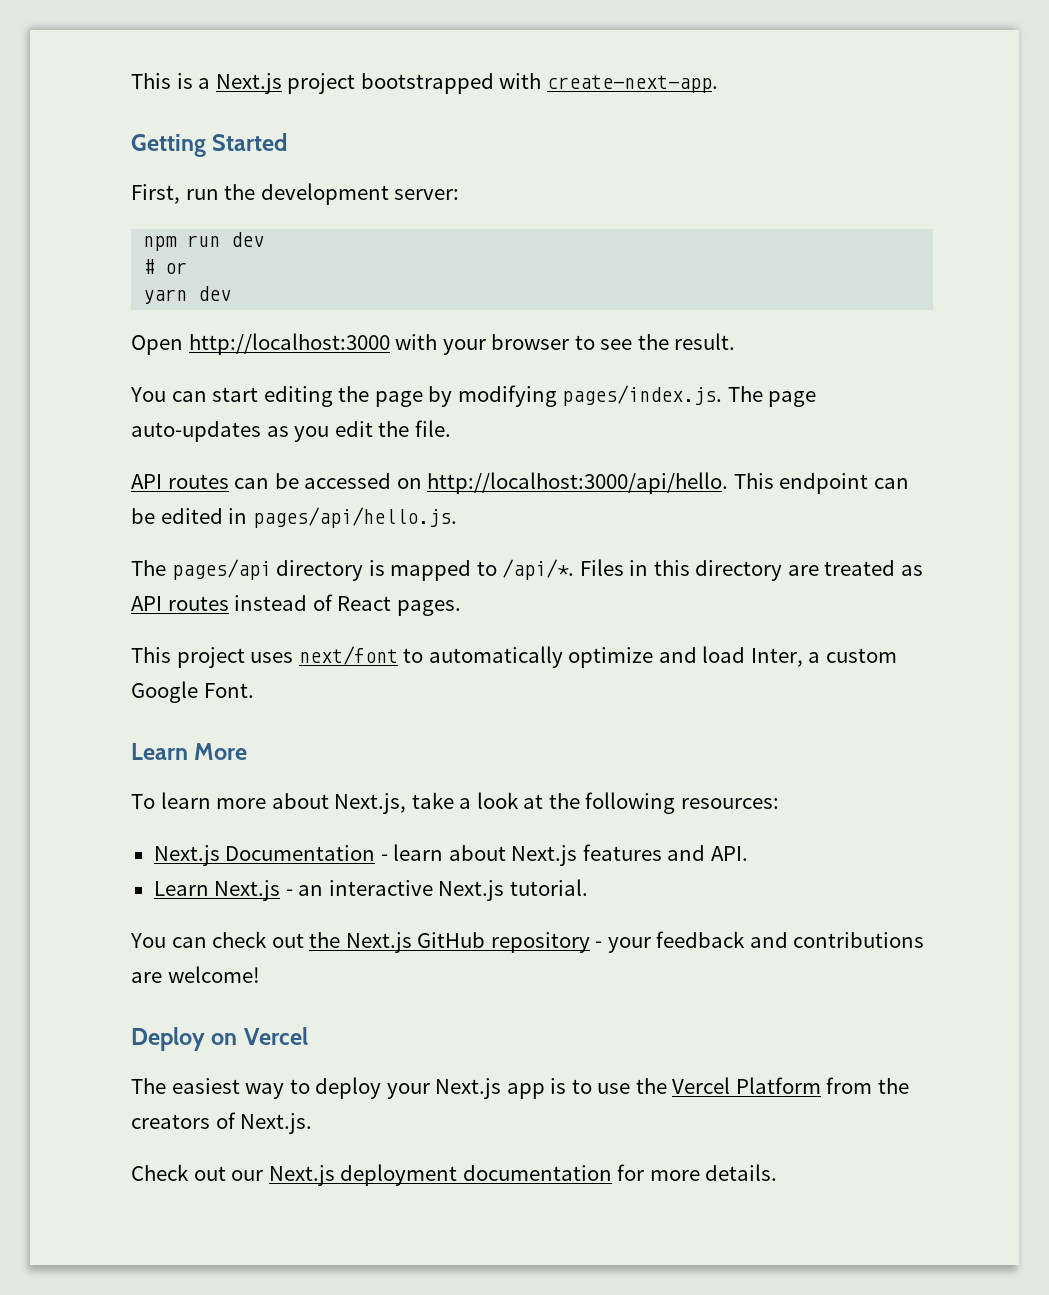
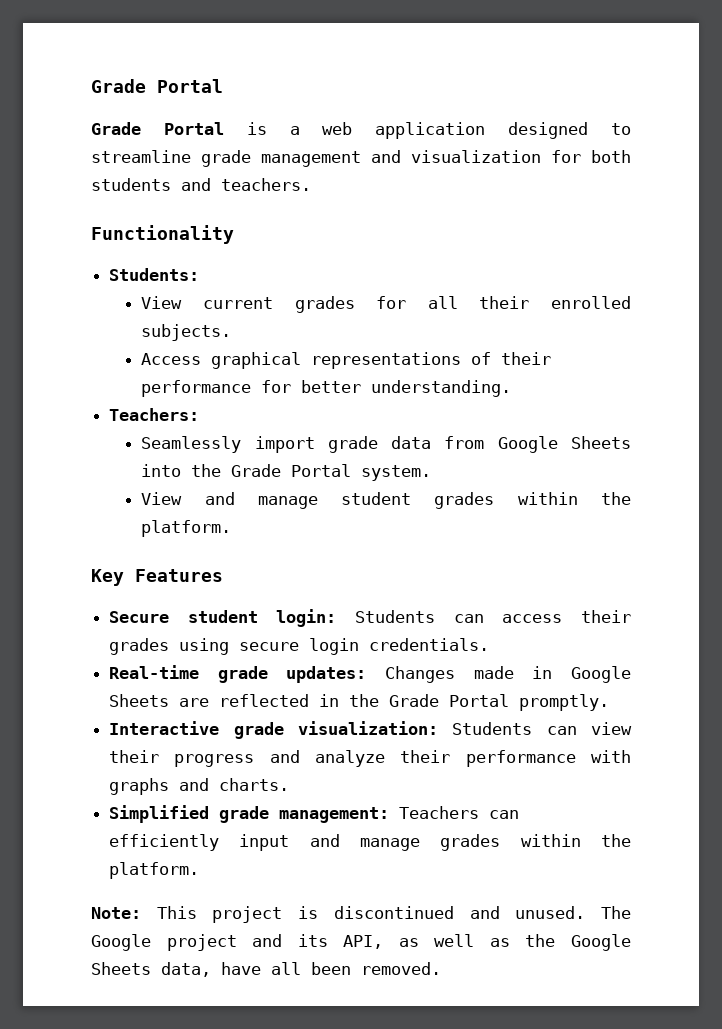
[131,73,718,94] [131,133,288,157] [131,183,460,205] [143,232,265,251] [143,259,188,274] [143,286,232,304] [131,333,736,355] [130,385,817,407] [131,420,451,442] [131,472,909,494] [131,507,457,528] [131,559,923,581] [131,594,461,616] [131,646,897,668] [131,681,254,703] [131,743,248,760] [131,792,779,814] [153,844,748,866] [153,879,588,901] [130,931,925,953] [131,966,260,983] [131,1027,308,1051] [131,1077,910,1099] [131,1112,313,1134] [131,1164,778,1186] This is a Next.js project bootstrapped with create-next-app. // Getting Started // First, run the development server: // npm run dev // # or // yarn dev // Open http://localhost:3000 with your browser to see the result. // You can start editing the page by modifying pages/index.js. The page auto-updates as you edit the file. // API routes can be accessed on http://localhost:3000/api/hello. This endpoint can be edited in pages/api/hello.js. // The pages/api directory is mapped to /api/*. Files in this directory are treated as API routes instead of React pages. // This project uses next/font to automatically optimize and load Inter, a custom Google Font. // Learn More // To learn more about Next.js, take a look at the following resources: // Next.js Documentation - learn about Next.js features and API. // Learn Next.js - an interactive Next.js tutorial. // You can check out the Next.js GitHub repository - your feedback and contributions are welcome! // Deploy on Vercel // The easiest way to deploy your Next.js app is to use the Vercel Platform from the creators of Next.js. // Check out our Next.js deployment documentation for more details. -> [91,79,223,93] [91,122,631,139] [91,150,631,167] [91,178,311,191] [91,225,234,244] [109,268,200,281] [141,296,631,313] [141,324,232,341] [141,352,552,369] [141,380,512,397] [109,408,200,421] [141,436,631,453] [141,464,432,481] [141,492,631,509] [141,520,232,537] [91,569,223,586] [109,609,631,627] [109,638,490,655] [109,665,631,683] [109,694,610,711] [109,721,632,739] [109,750,631,767] [109,778,290,795] [109,805,520,823] [109,834,631,851] [109,862,200,879] [91,906,631,923] [91,934,631,951] [91,962,441,977] Grade Portal // Grade Portal is a web application designed to streamline grade management and visualization for both students and teachers. // Functionality // Students: // View current grades for all their enrolled subjects. // Access graphical representations of their performance for better understanding. // Teachers: // Seamlessly import grade data from Google Sheets into the Grade Portal system. // View and manage student grades within the platform. // Key Features // Secure student login: Students can access their grades using secure login credentials. // Real-time grade updates: Changes made in Google Sheets are reflected in the Grade Portal promptly. // Interactive grade visualization: Students can view their progress and analyze their performance with graphs and charts. // Simplified grade management: Teachers can efficiently input and manage grades within the platform. // Note: This project is discontinued and unused. The Google project and its API, as well as the Google Sheets data, have all been removed.

